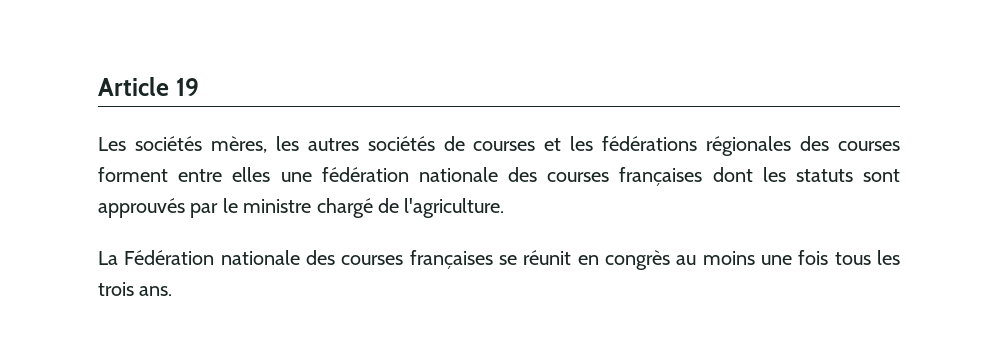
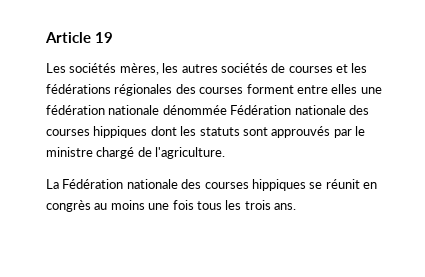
[508,167,703,186] des courses françaises -> [162,105,369,115] [46,126,148,138] dénommée Fédération nationale des courses hippiques
[409,250,493,269] françaises -> [251,179,306,191] hippiques

